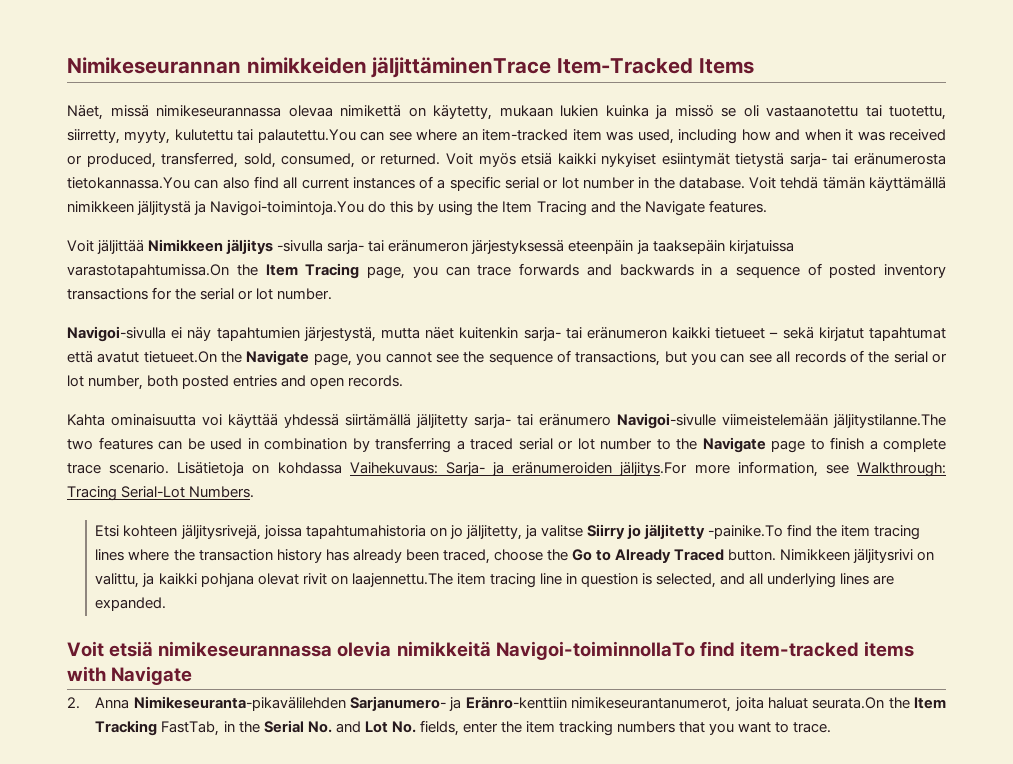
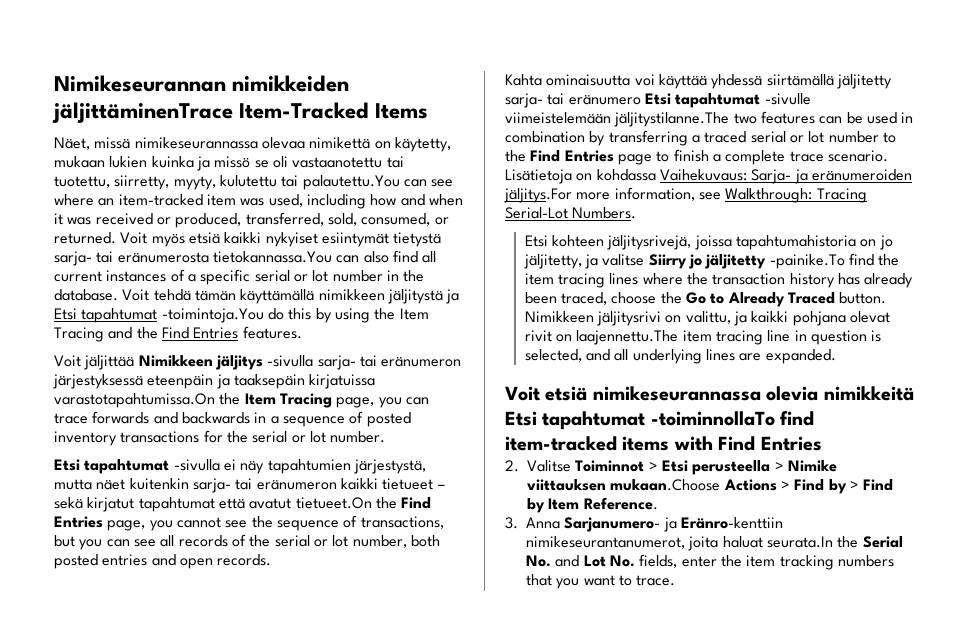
[210,201,365,216] Navigoi-toimintoja.You -> [54,308,264,323] Etsi tapahtumat -toimintoja.You
[644,201,705,216] Navigate -> [161,327,239,339] Find Entries
[67,326,166,342] Navigoi-sivulla -> [54,459,220,474] Etsi tapahtumat -sivulla
[246,350,310,366] Navigate -> [401,497,432,509] [54,516,103,528] Find Entries
[617,413,716,429] Navigoi-sivulle -> [644,93,811,108] Etsi tapahtumat -sivulle
[702,437,766,453] Navigate -> [530,150,614,162] Find Entries
[495,641,695,660] Navigoi-toiminnollaTo -> [505,411,775,430] Etsi tapahtumat -toiminnollaTo
[111,666,193,685] [67,696,346,711] Navigate // 2. Anna Nimikeseuranta-pikavälilehden -> [718,436,822,451] [505,460,837,475] [527,479,894,494] [527,497,658,513] [505,517,560,529] Find Entries // 2. Valitse Toiminnot > Etsi perusteella > Nimike viittauksen mukaan.Choose Actions > Find by > Find by Item Reference. // 3. Anna
[812,697,947,709] [95,720,235,736] seurata.On the Item Tracking FastTab, in -> [766,536,833,548] seurata.In

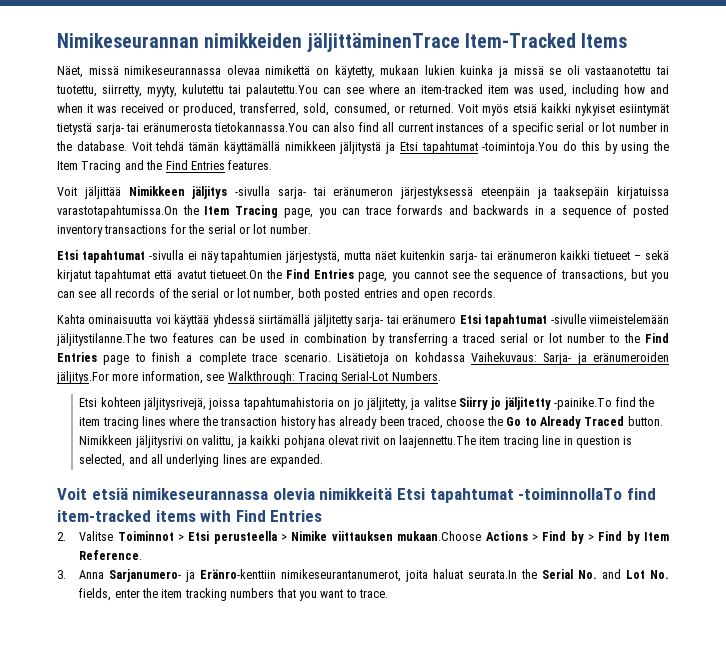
[214,156,251,168] missö -> [513,66,544,75] missä

